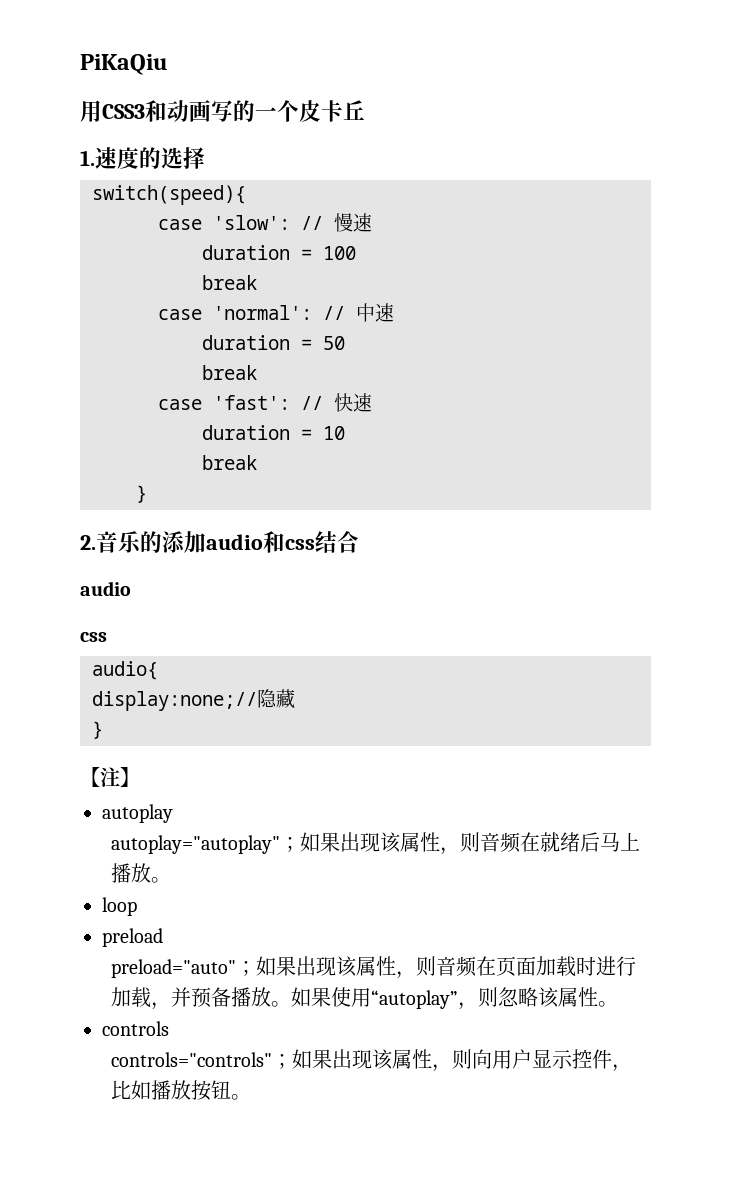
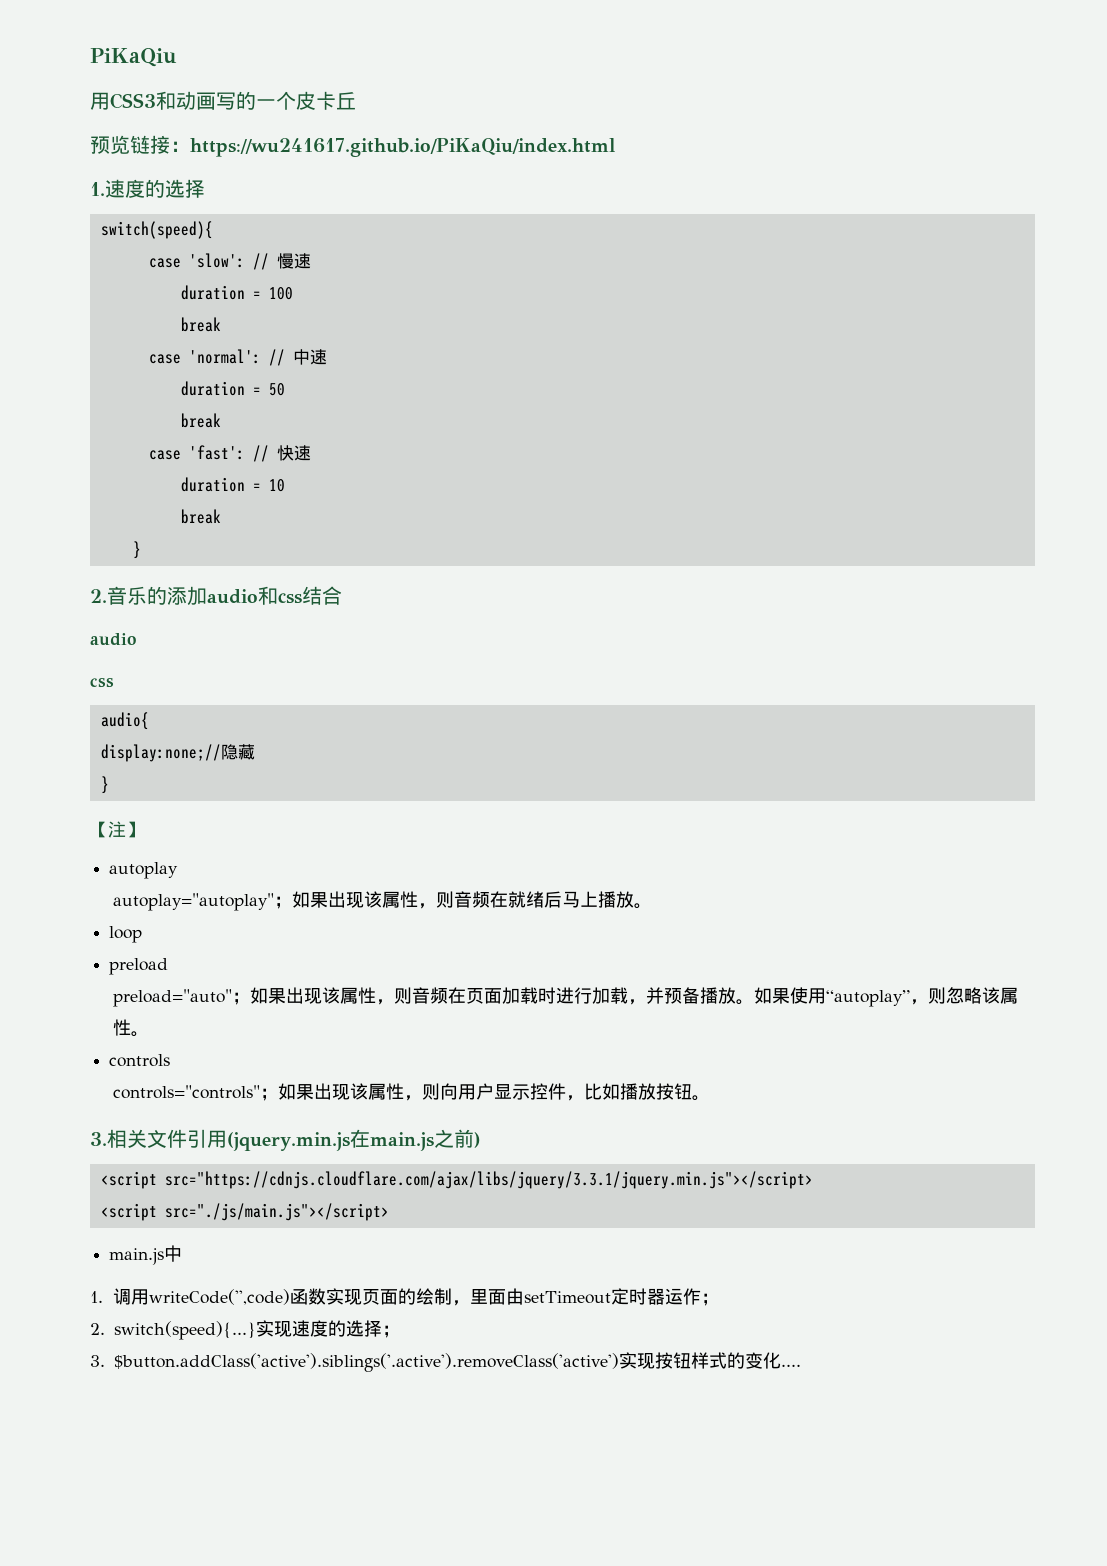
(365, 110) none -> [90,135,615,157] // 预览链接：https://wu241617.github.io/PiKaQiu/index.html
(252, 1097) none -> [90,1129,481,1151] [100,1171,813,1189] [100,1203,389,1221] [109,1245,183,1265] [90,1288,719,1306] [90,1320,400,1340] [90,1352,801,1372] // 3.相关文件引用(jquery.min.js在main.js之前) // <script src="https://cdnjs.cloudflare.com/ajax/libs/jquery/3.3.1/jquery.min.js"></script> // <script src="./js/main.js"></script> // main.js中 // 1.调用writeCode('',code)函数实现页面的绘制，里面由setTimeout定时器运作； // 2. switch(speed){...}实现速度的选择； // 3. $button.addClass('active').siblings('.active').removeClass('active')实现按钮样式的变化....

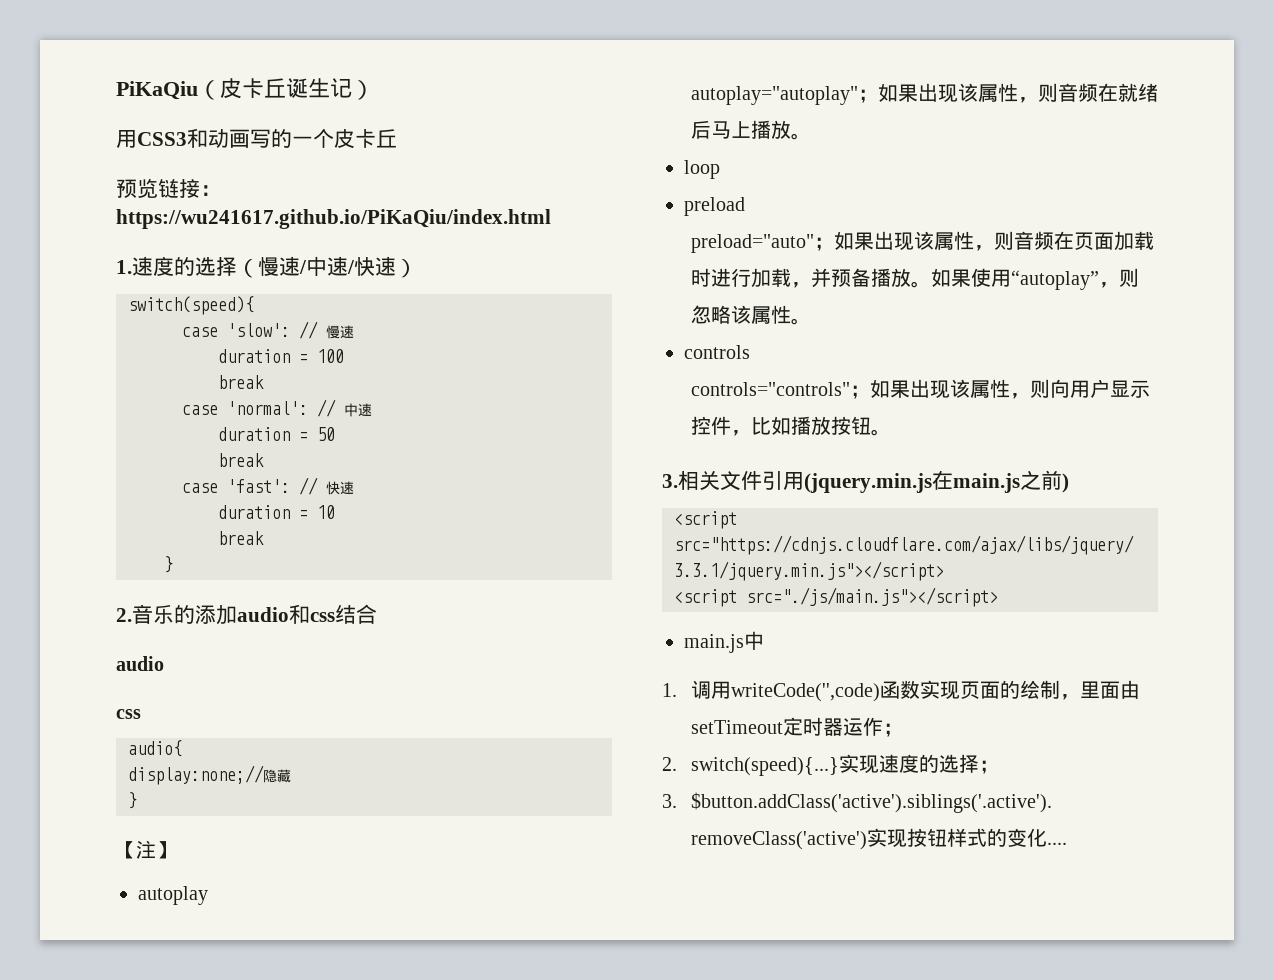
(177, 57) none -> [198,78,374,100] （皮卡丘诞生记）
(205, 188) none -> [237,256,417,278] （慢速/中速/快速）

